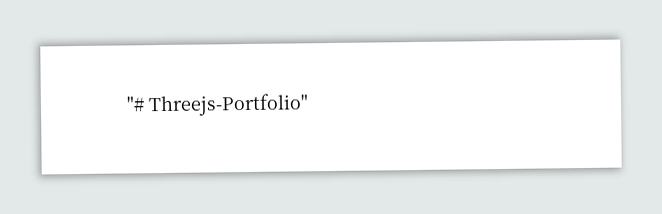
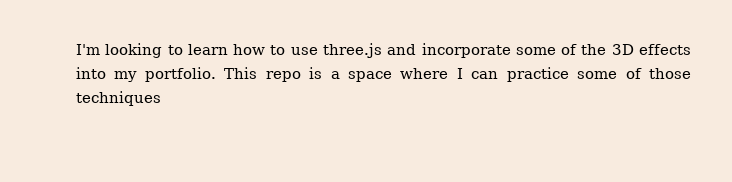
[126,93,309,117] "# Threejs-Portfolio" -> [76,43,691,58] [76,67,692,82] [76,91,161,106] I'm looking to learn how to use three.js and incorporate some of the 3D effects into my portfolio. This repo is a space where I can practice some of those techniques

